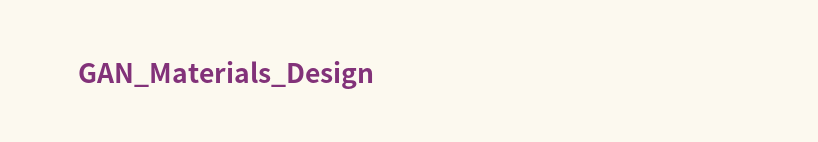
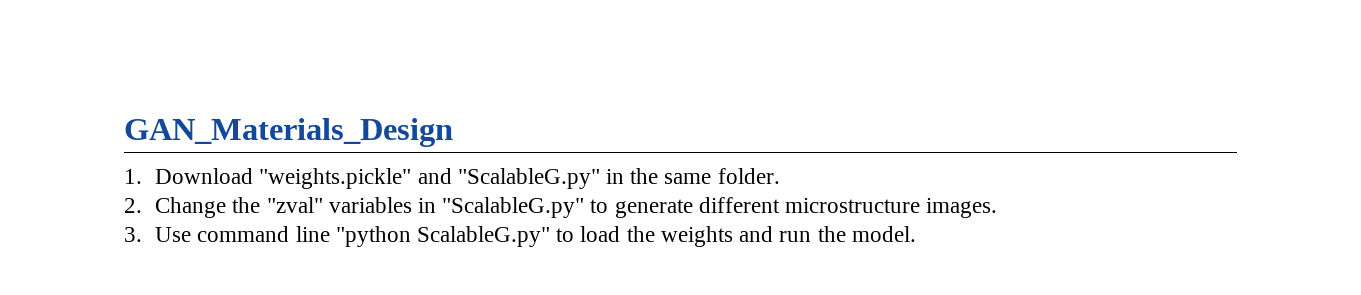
(374, 75) none -> [124,168,780,189] [124,197,998,218] [124,226,916,247] // 1. Download "weights.pickle" and "ScalableG.py" in the same folder. // 2. Change the "zval" variables in "ScalableG.py" to generate different microstructure images. // 3. Use command line "python ScalableG.py" to load the weights and run the model.

